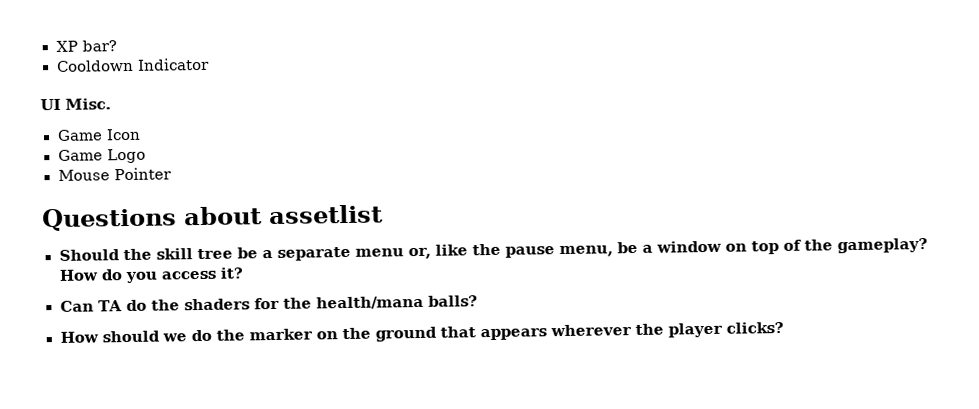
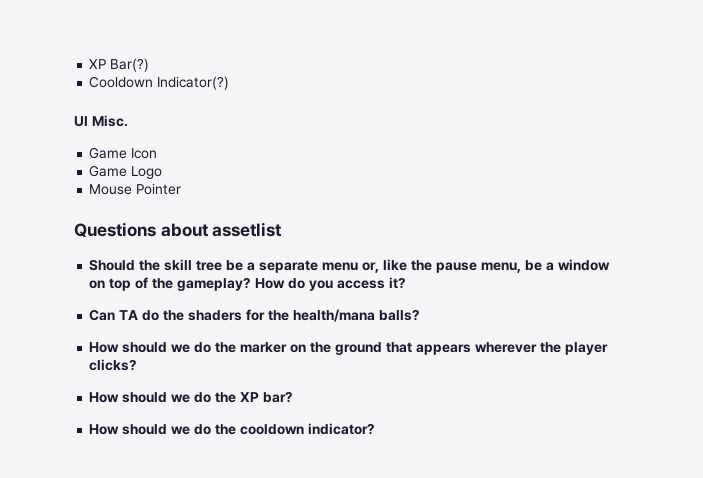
[55,40,117,52] XP bar? -> [89,58,150,72] XP Bar(?)
[136,57,210,71] Indicator -> [157,76,230,90] Indicator(?)
(784, 327) none -> [89,391,294,403] [89,423,376,435] // How should we do the XP bar? // How should we do the cooldown indicator?

